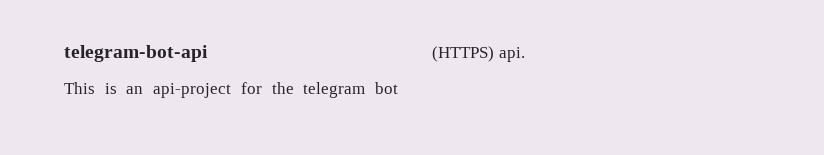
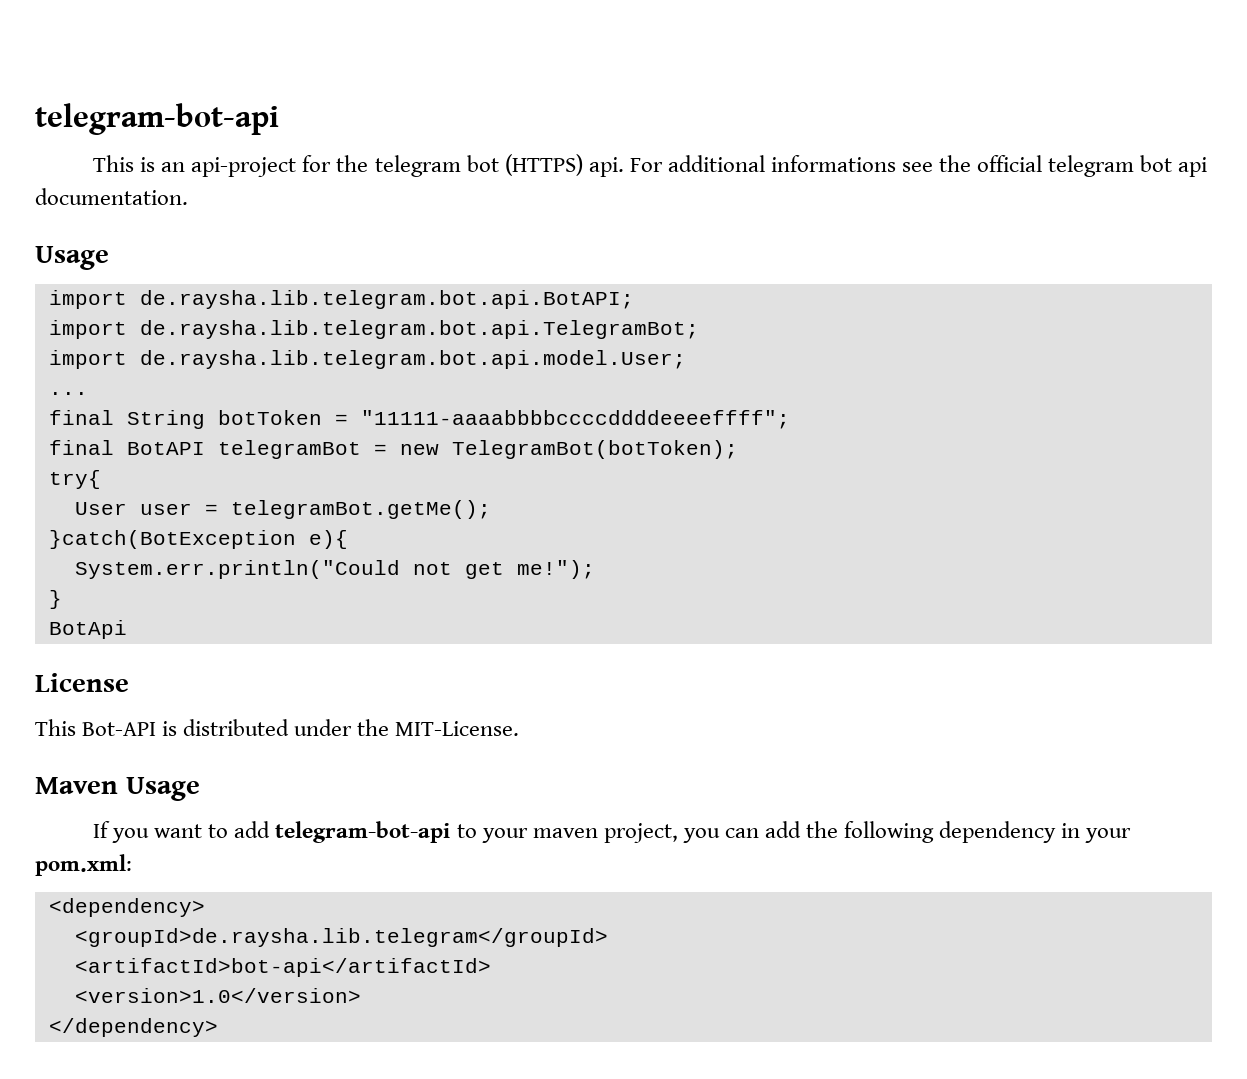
(525, 54) none -> [629,155,1208,177] [35,188,188,205] [35,246,109,270] [48,290,634,309] [48,320,699,339] [48,350,686,369] [48,392,88,395] [48,410,790,429] [48,440,738,459] [48,470,101,489] [74,500,491,519] [48,530,348,549] [74,560,595,579] [48,590,62,609] [48,620,127,639] [35,673,129,692] [35,719,520,736] [35,777,200,801] [93,821,1132,843] [35,854,132,876] [48,898,205,917] [74,928,608,947] [74,958,491,977] [74,988,361,1003] [48,1018,218,1037] For additional informations see the official telegram bot api documentation. // Usage // import de.raysha.lib.telegram.bot.api.BotAPI; // import de.raysha.lib.telegram.bot.api.TelegramBot; // import de.raysha.lib.telegram.bot.api.model.User; // ... // final String botToken = "11111-aaaabbbbccccddddeeeeffff"; // final BotAPI telegramBot = new TelegramBot(botToken); // try{ // User user = telegramBot.getMe(); // }catch(BotException e){ // System.err.println("Could not get me!"); // } // BotApi // License // This Bot-API is distributed under the MIT-License. // Maven Usage // If you want to add telegram-bot-api to your maven project, you can add the following dependency in your pom.xml: // <dependency> // <groupId>de.raysha.lib.telegram</groupId> // <artifactId>bot-api</artifactId> // <version>1.0</version> // </dependency>

